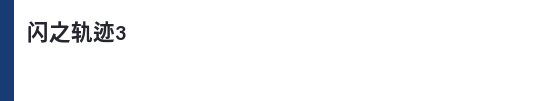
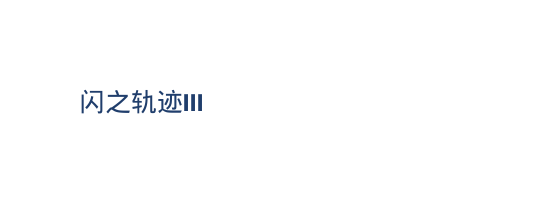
[115,26,126,40] 3 -> [183,94,204,111] III

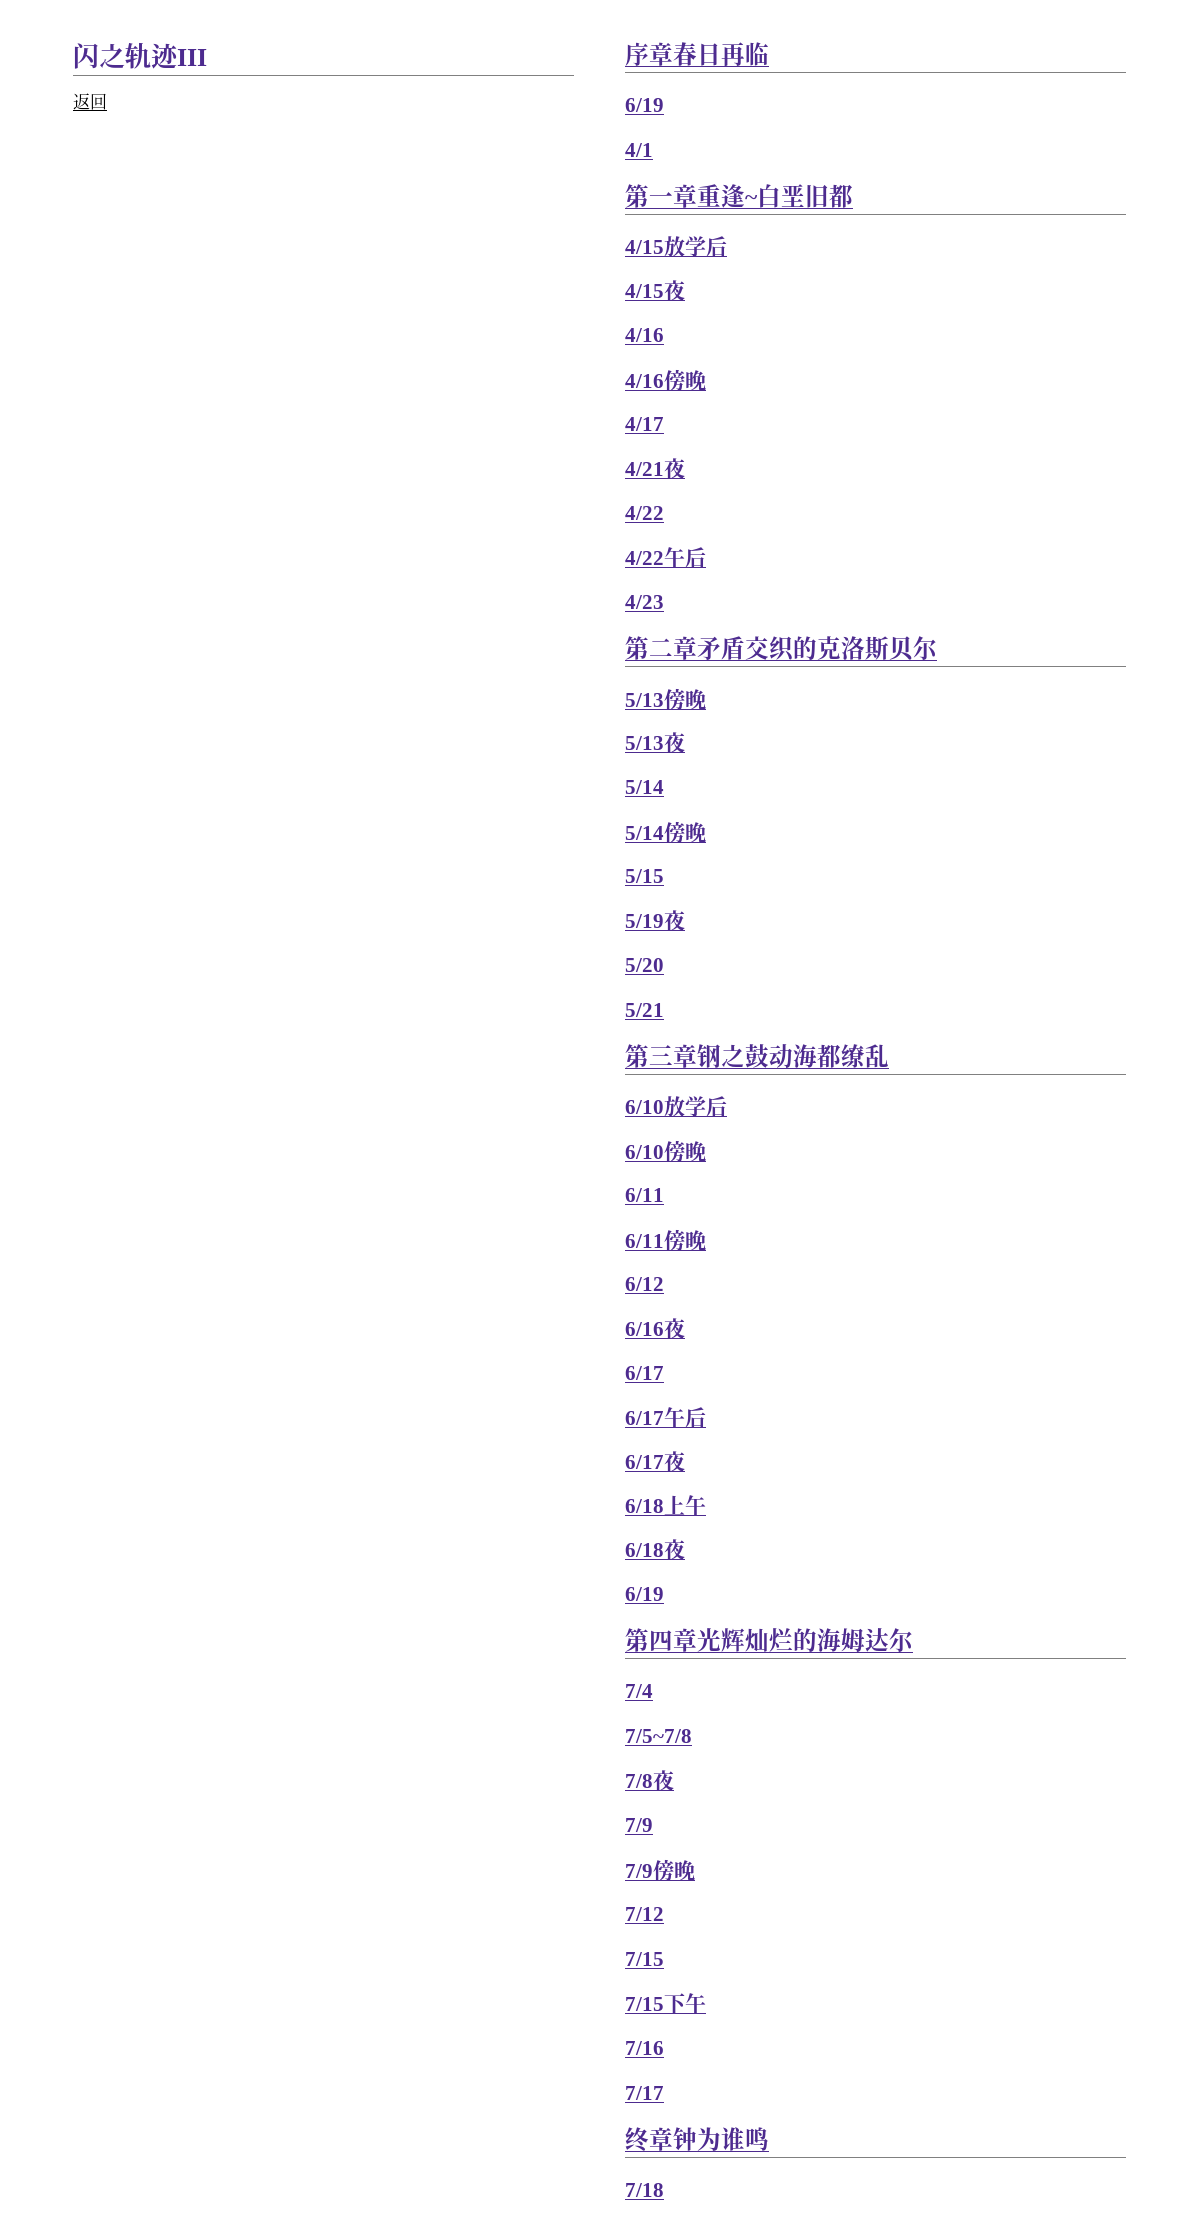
(204, 102) none -> [73,93,107,110] [625,42,769,67] [625,98,664,112] [625,143,653,157] [625,184,853,208] [625,236,727,257] [625,280,685,301] [625,328,664,342] [625,369,706,391] [625,417,664,431] [625,458,685,479] [625,506,664,520] [625,547,706,568] [625,595,664,609] [625,636,938,662] [625,688,706,710] [625,732,685,753] [625,780,664,794] [625,821,706,843] [625,869,664,883] [625,910,685,931] [625,958,664,972] [625,1003,664,1017] [625,1044,889,1068] [625,1096,727,1117] [625,1140,706,1162] [625,1188,664,1202] [625,1229,706,1251] [625,1277,664,1291] [625,1318,685,1339] [625,1366,664,1380] [625,1407,706,1428] [625,1451,685,1472] [625,1495,706,1516] [625,1539,685,1560] [625,1587,664,1601] [625,1628,914,1652] [625,1684,653,1698] [625,1729,692,1743] [625,1770,674,1791] [625,1818,653,1832] [625,1859,695,1881] [625,1907,664,1921] [625,1952,664,1966] [625,1993,706,2014] [625,2041,664,2055] [625,2086,664,2100] [625,2127,769,2152] [625,2183,664,2197] // 返回 // 序章春日再临 // 6/19 // 4/1 // 第一章重逢~白垩旧都 // 4/15放学后 // 4/15夜 // 4/16 // 4/16傍晚 // 4/17 // 4/21夜 // 4/22 // 4/22午后 // 4/23 // 第二章矛盾交织的克洛斯贝尔 // 5/13傍晚 // 5/13夜 // 5/14 // 5/14傍晚 // 5/15 // 5/19夜 // 5/20 // 5/21 // 第三章钢之鼓动海都缭乱 // 6/10放学后 // 6/10傍晚 // 6/11 // 6/11傍晚 // 6/12 // 6/16夜 // 6/17 // 6/17午后 // 6/17夜 // 6/18上午 // 6/18夜 // 6/19 // 第四章光辉灿烂的海姆达尔 // 7/4 // 7/5~7/8 // 7/8夜 // 7/9 // 7/9傍晚 // 7/12 // 7/15 // 7/15下午 // 7/16 // 7/17 // 终章钟为谁鸣 // 7/18

